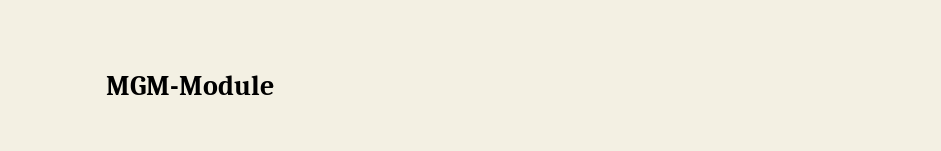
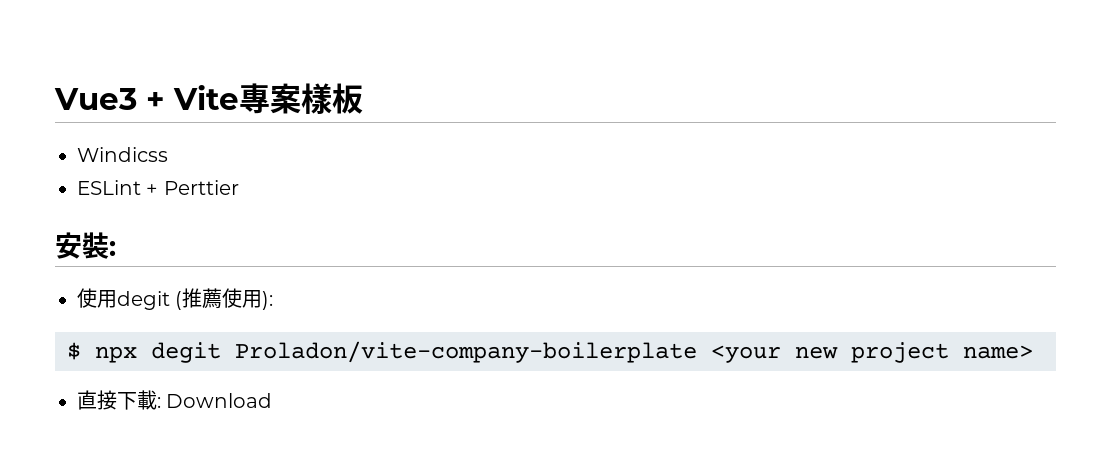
[106,75,274,95] MGM-Module -> [54,83,363,114] [77,147,168,162] [77,180,239,195] [55,232,116,259] [77,288,274,310] [67,341,1033,363] [77,390,273,410] Vue3 + Vite專案樣板 // Windicss // ESLint + Perttier // 安裝: // 使用degit (推薦使用): // $ npx degit Proladon/vite-company-boilerplate <your new project name> // 直接下載: Download

